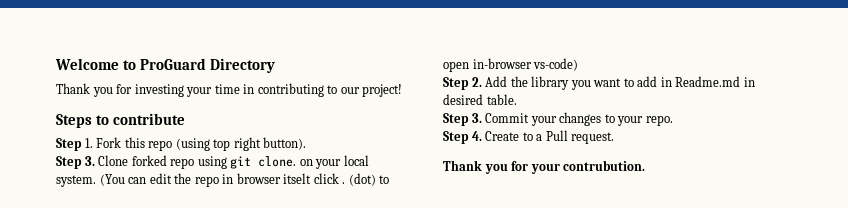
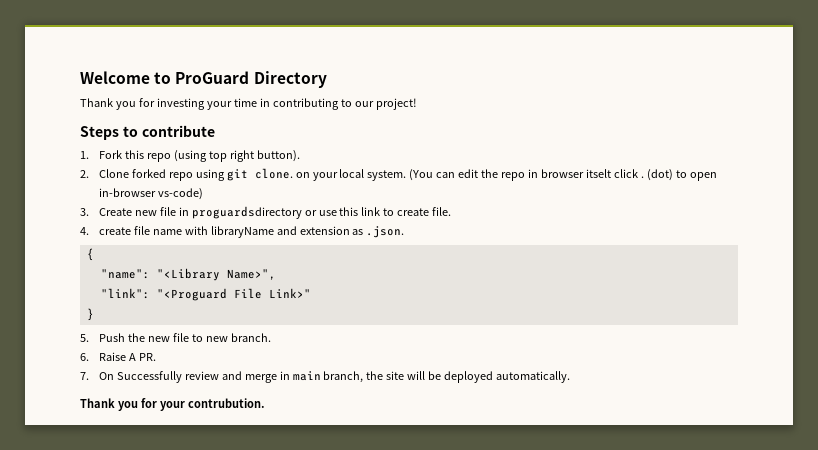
[56,138,82,151] Step -> (215, 131) none
[56,156,95,169] Step 3. -> [80,170,89,178] 2.
[443,76,755,90] [443,94,517,105] [443,112,673,126] [443,130,615,144] Step 2. Add the library you want to add in Readme.md in desired table. // Step 3. Commit your changes to your repo. // Step 4. Create to a Pull request. -> [80,206,452,219] [80,226,405,238] [86,248,94,261] [100,268,276,281] [100,288,311,301] [86,308,94,321] [80,333,271,342] [80,352,156,361] [80,371,571,383] 3. Create new file in proguardsdirectory or use this link to create file. // 4. create file name with libraryName and extension as .json. // { // "name": "<Library Name>", // "link": "<Proguard File Link>" // } // 5. Push the new file to new branch. // 6. Raise A PR. // 7. On Successfully review and merge in main branch, the site will be deployed automatically.

